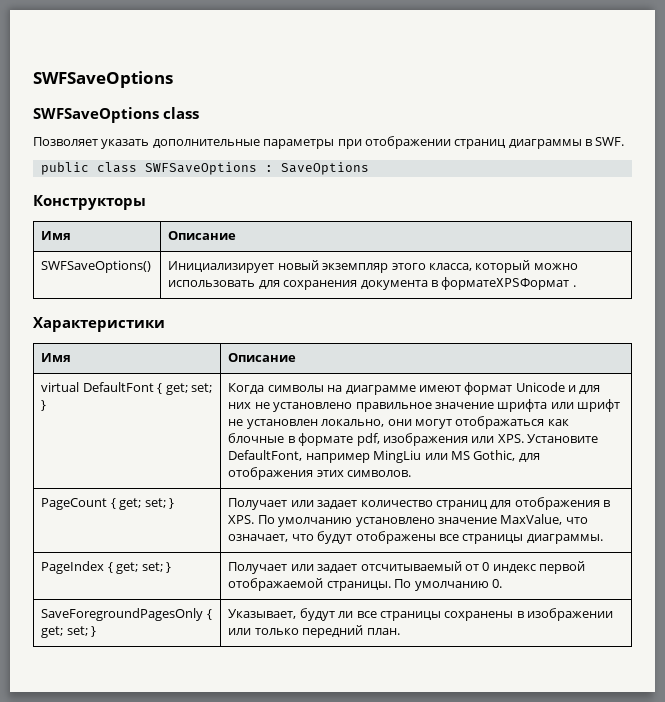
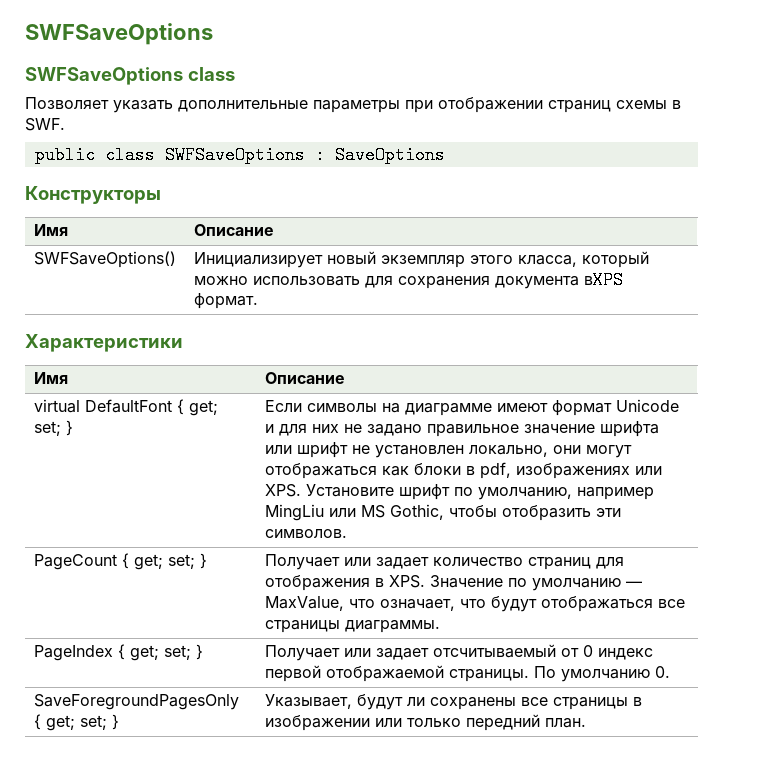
[508,139,582,149] диаграммы -> [616,100,667,109] схемы
[430,277,576,290] в форматеXPSФормат . -> [583,271,623,289] [193,293,258,309] вXPS формат.
[228,383,265,394] Когда -> [264,400,302,412] Если
[273,402,353,412] установлено -> [366,424,422,436] задано
[228,433,599,446] [228,450,303,461] блочные в формате pdf, изображения или XPS. Установите DefaultFont, -> [413,462,662,479] [264,484,572,500] блоки в pdf, изображениях или XPS. Установите шрифт по умолчанию,
[518,453,540,462] [228,467,344,480] для отображения этих -> [448,505,621,521] чтобы отобразить эти
[257,515,497,527] По умолчанию установлено значение -> [429,575,642,591] Значение по умолчанию —
[355,531,436,544] отображены -> [540,596,653,612] отображаться
[356,611,514,621] все страницы сохранены -> [429,697,628,710] сохранены все страницы

